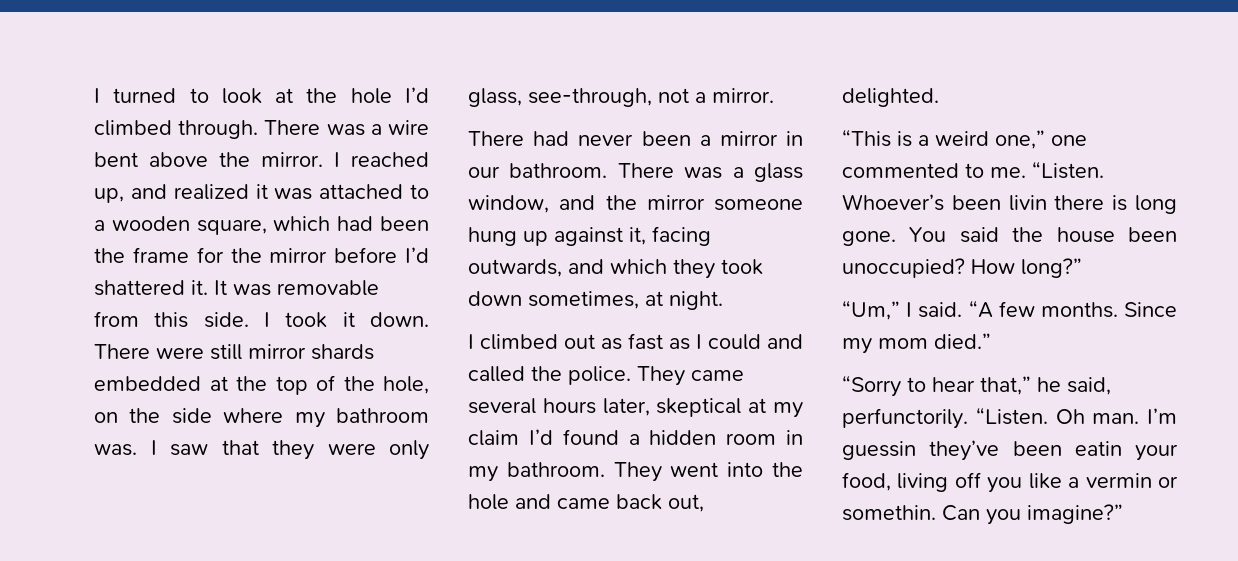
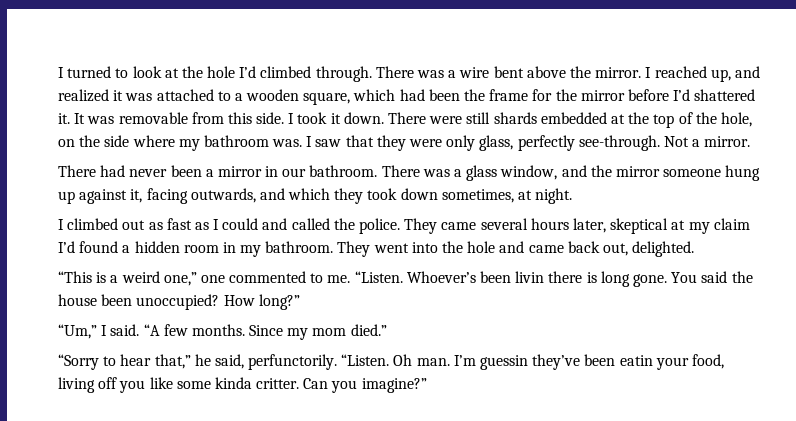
[248,344,306,359] mirror -> (491, 118) none
[528,88,689,107] see-through, not -> [517,135,689,151] perfectly see-through. Not
[1068,473,1178,488] [842,505,936,521] a vermin or somethin. -> [176,377,300,389] some kinda critter.

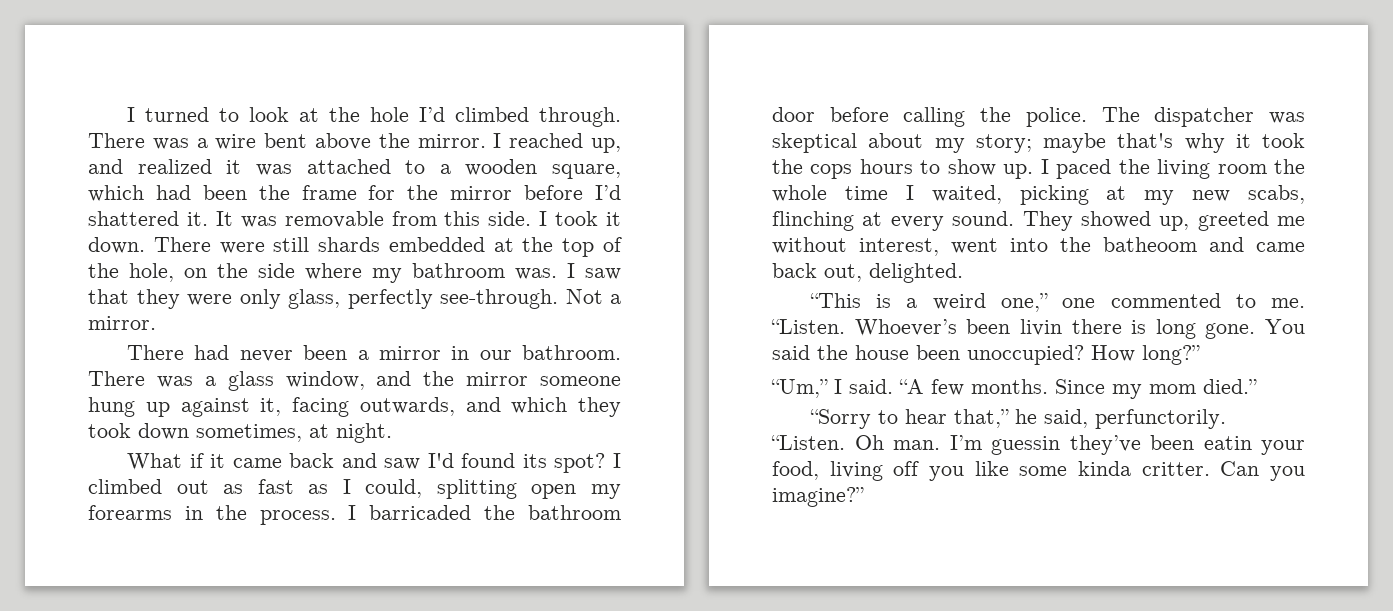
(573, 196) none -> [126,453,606,473] What if it came back and saw I'd found its spot?
[222,218,750,234] [58,241,371,257] could and called the police. They came several hours later, skeptical at my claim I’d found a hidden room in my bathroom. They -> [365,479,621,499] [88,505,621,525] [772,107,1305,127] [772,133,1305,153] [772,159,1305,179] [772,185,1305,205] [772,211,1305,231] [772,237,939,256] could, splitting open my forearms in the process. I barricaded the bathroom door before calling the police. The dispatcher was skeptical about my story; maybe that's why it took the cops hours to show up. I paced the living room the whole time I waited, picking at my new scabs, flinching at every sound. They showed up, greeted me without interest,
[467,241,496,253] hole -> [1103,237,1197,252] batheoom

